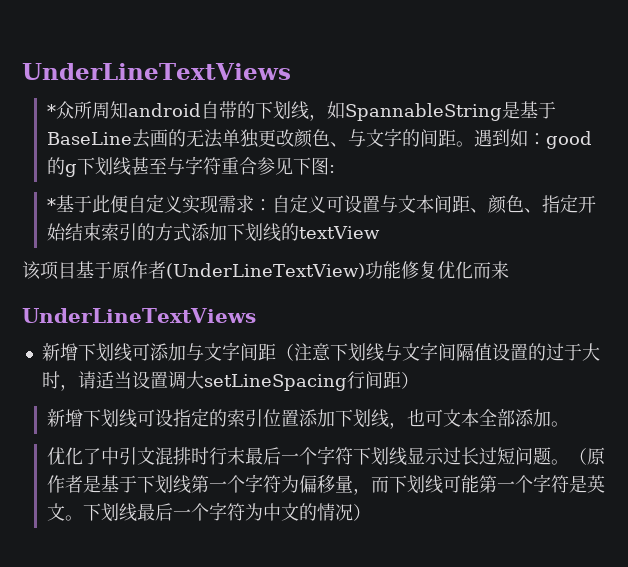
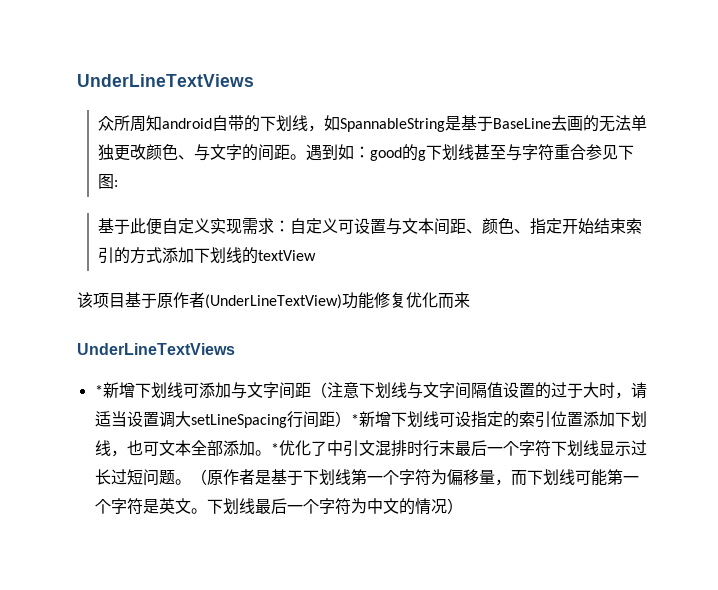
[22,63,291,80] [46,104,56,117] UnderLineTextViews // * -> [77,74,254,87] UnderLineTextViews //
[46,198,56,211] * -> (118, 183) none
(256, 315) none -> [94,385,103,396] *
(419, 380) // -> [350,414,359,425] *
(569, 424) // -> [270,443,279,454] *

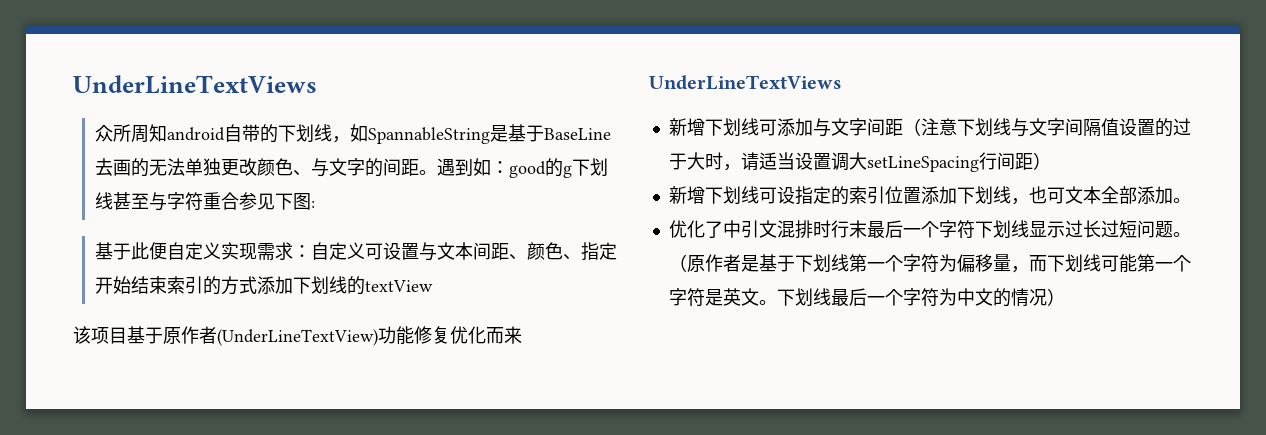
[94,385,103,396] * -> (842, 82) none
[350,414,359,425] * -> (1051, 161) //
[270,443,279,454] * -> (1191, 200) //

